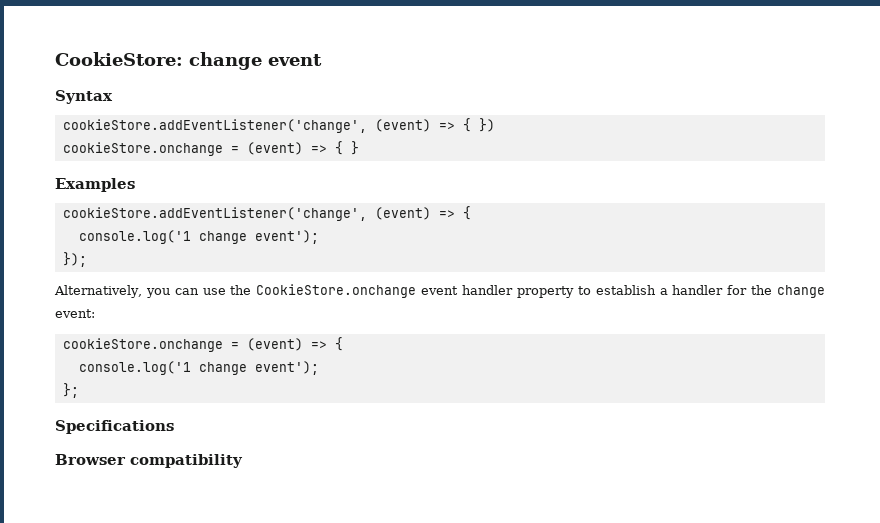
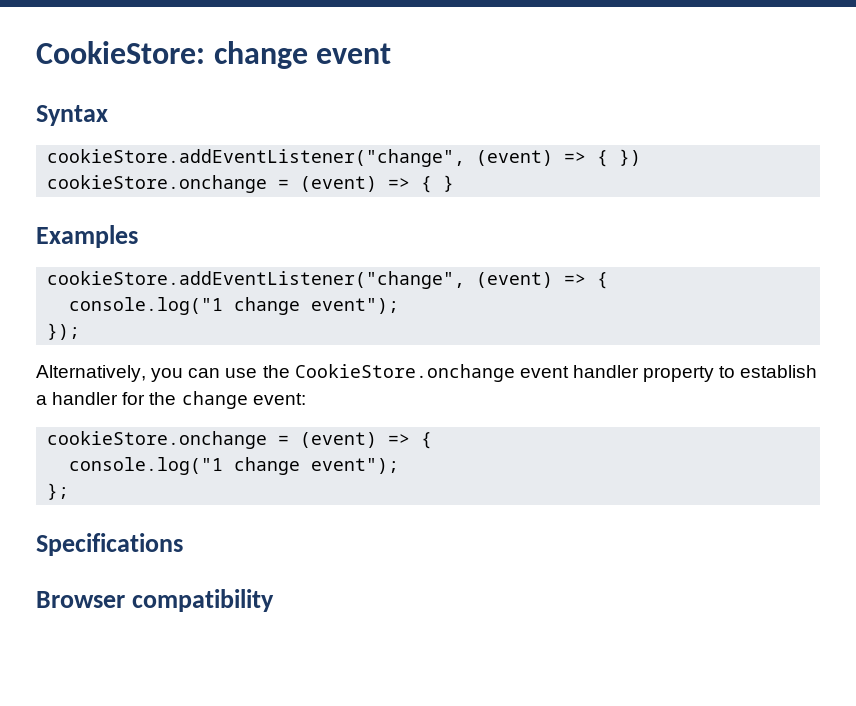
[62,119,367,133] cookieStore.addEventListener('change', -> [47,149,466,167] cookieStore.addEventListener("change",
[62,206,471,221] [78,230,319,244] cookieStore.addEventListener('change', (event) => { // console.log('1 change event'); -> [47,271,609,289] [69,297,400,315] cookieStore.addEventListener("change", (event) => { // console.log("1 change event");
[78,361,319,375] console.log('1 change event'); -> [69,457,400,475] console.log("1 change event");

